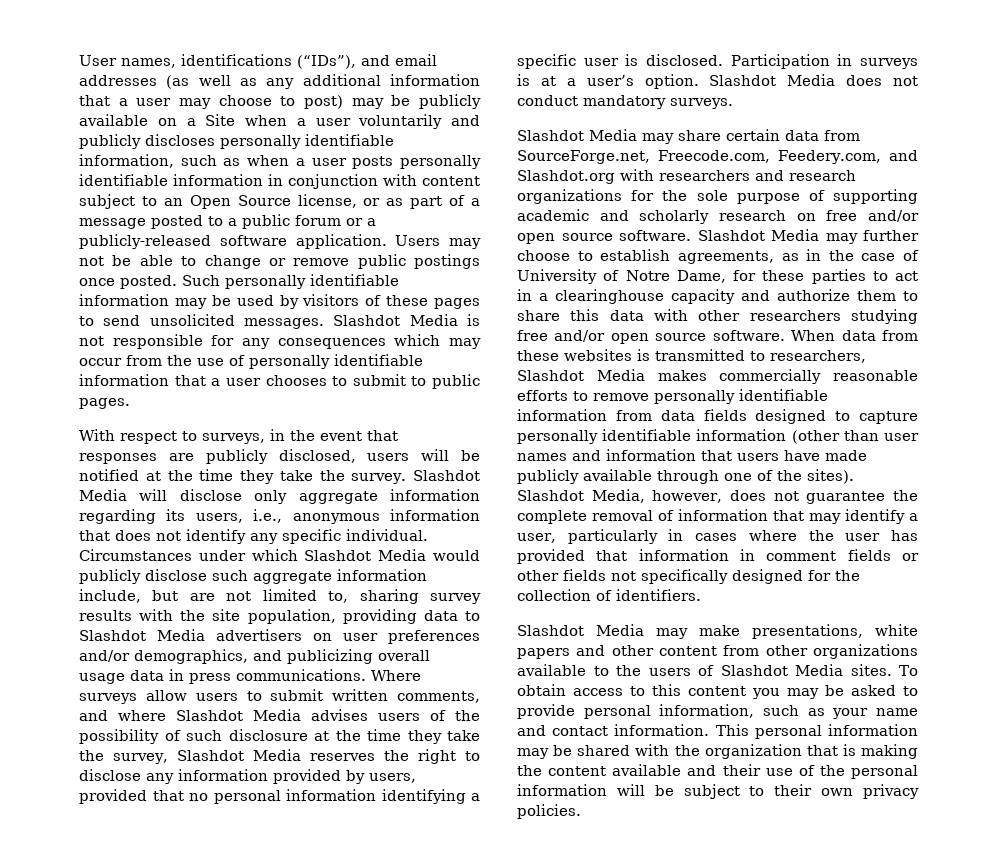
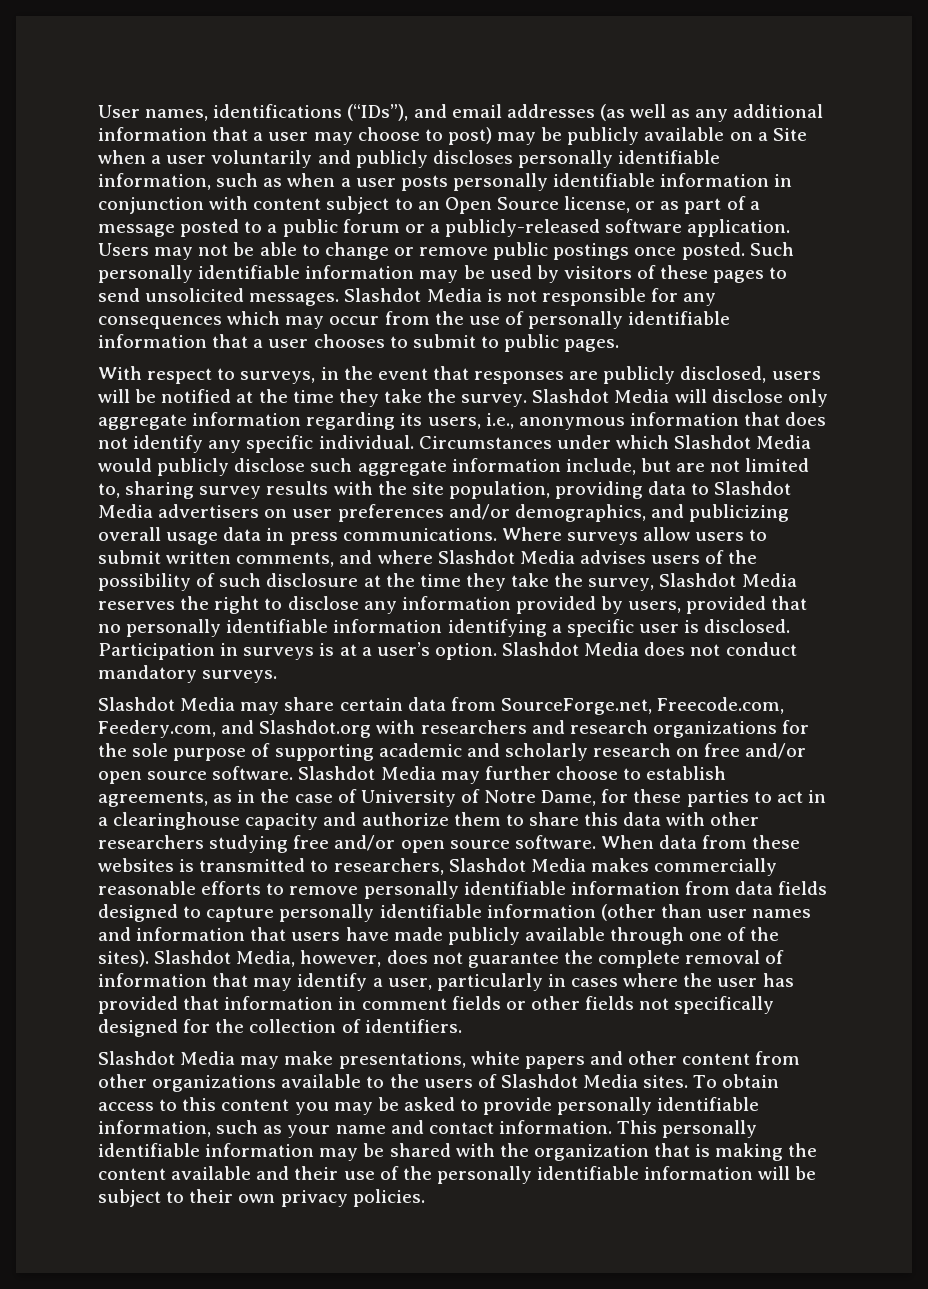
[213,790,281,804] personal -> [126,619,329,637] personally identifiable
[583,705,651,719] personal -> [557,1097,760,1115] personally identifiable
[754,725,822,739] personal -> [662,1120,758,1138] [98,1143,200,1157] personally identifiable
[851,765,918,779] personal -> [436,1166,640,1184] personally identifiable

